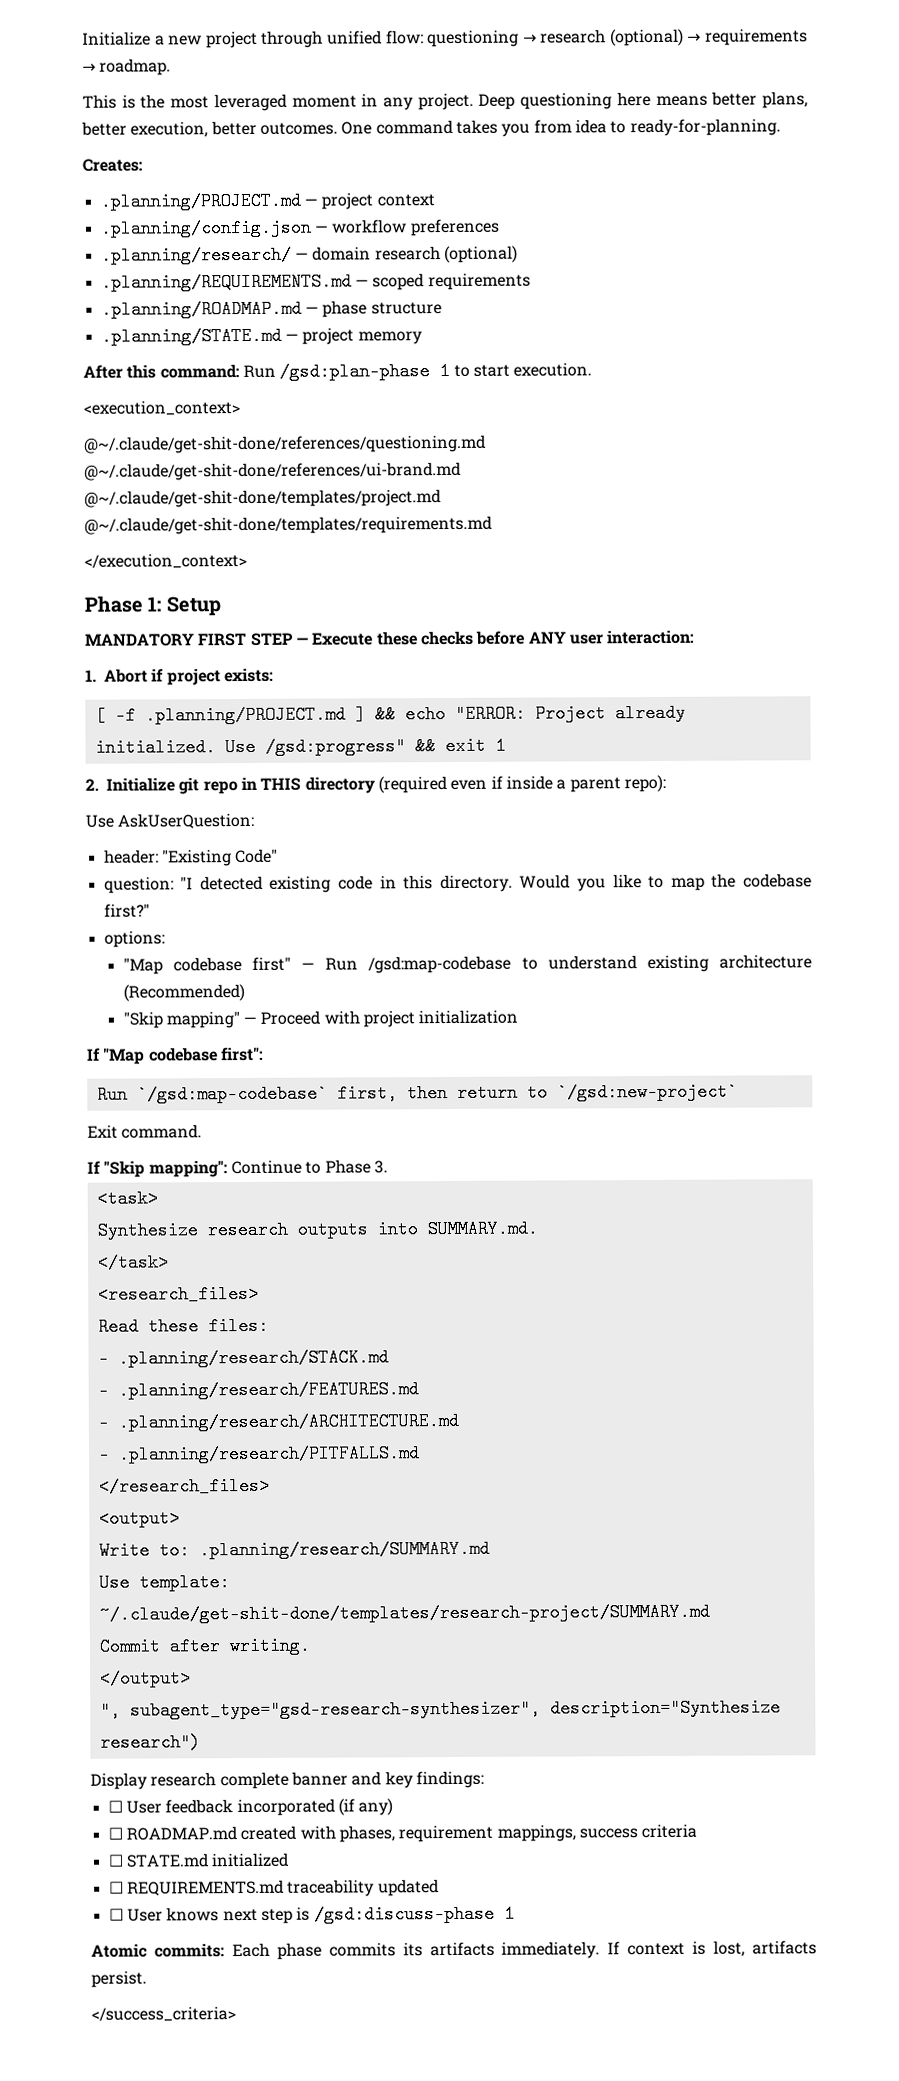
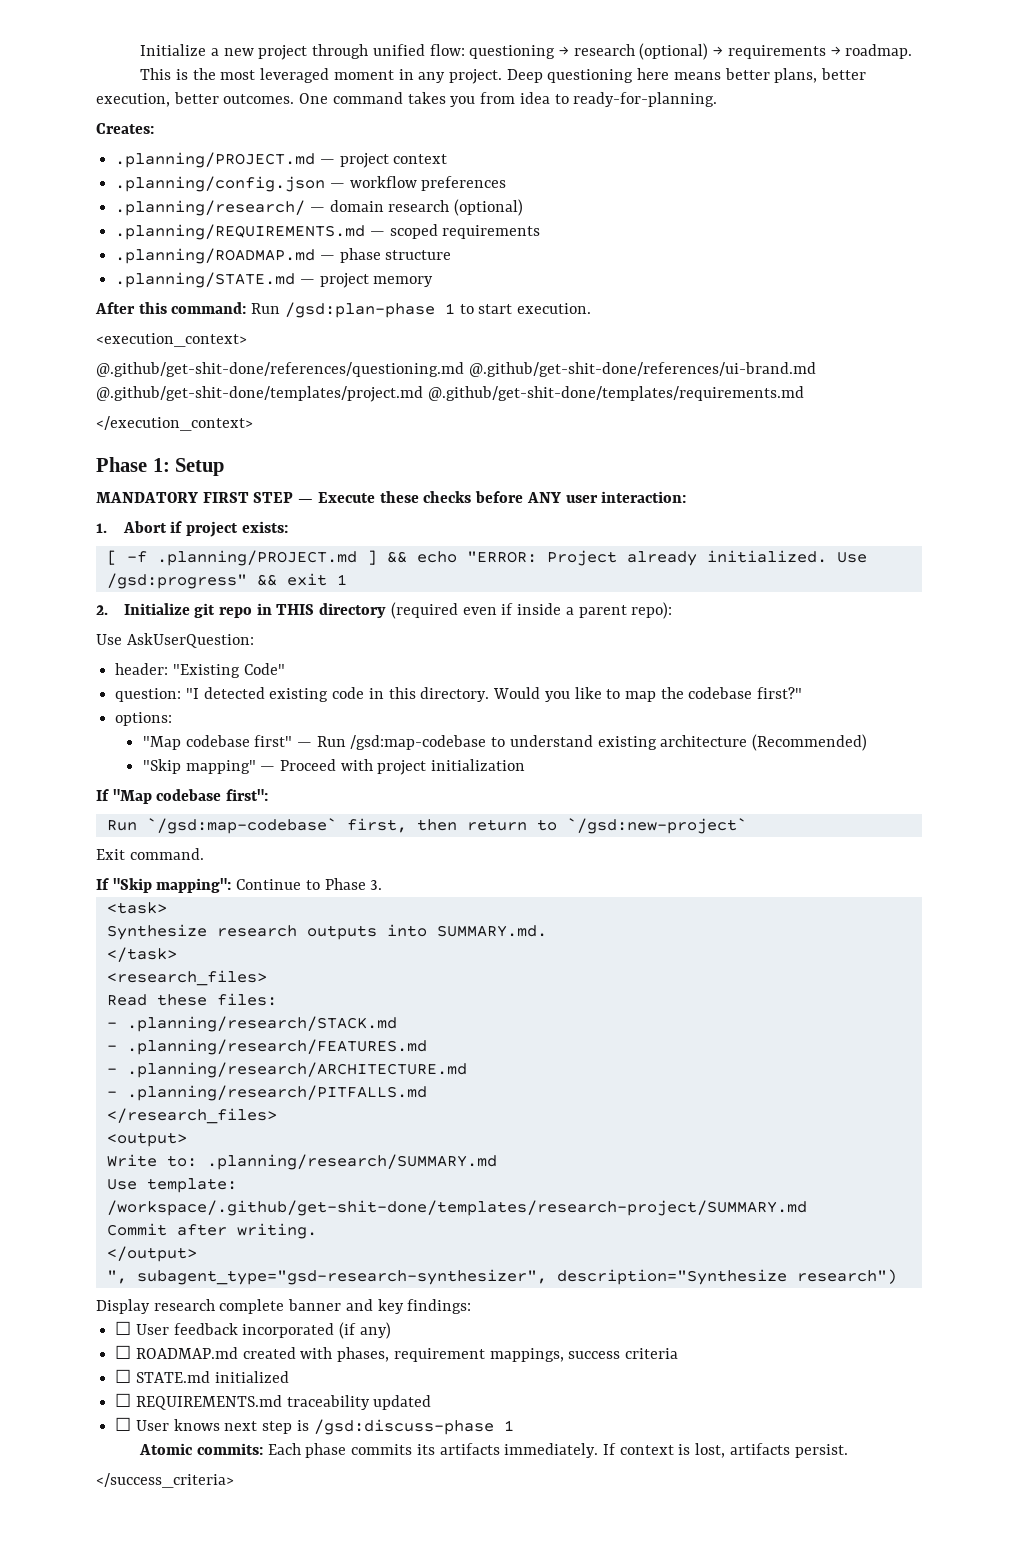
[84,434,486,454] [84,461,461,481] [84,489,441,508] [84,515,492,535] @~/.claude/get-shit-done/references/questioning.md @~/.claude/get-shit-done/references/ui-brand.md @~/.claude/get-shit-done/templates/project.md @~/.claude/get-shit-done/templates/requirements.md -> [96,362,816,377] [96,386,804,402] @.github/get-shit-done/references/questioning.md @.github/get-shit-done/references/ui-brand.md @.github/get-shit-done/templates/project.md @.github/get-shit-done/templates/requirements.md
[98,1602,710,1624] ~/.claude/get-shit-done/templates/research-project/SUMMARY.md -> [106,1200,807,1216] /workspace/.github/get-shit-done/templates/research-project/SUMMARY.md

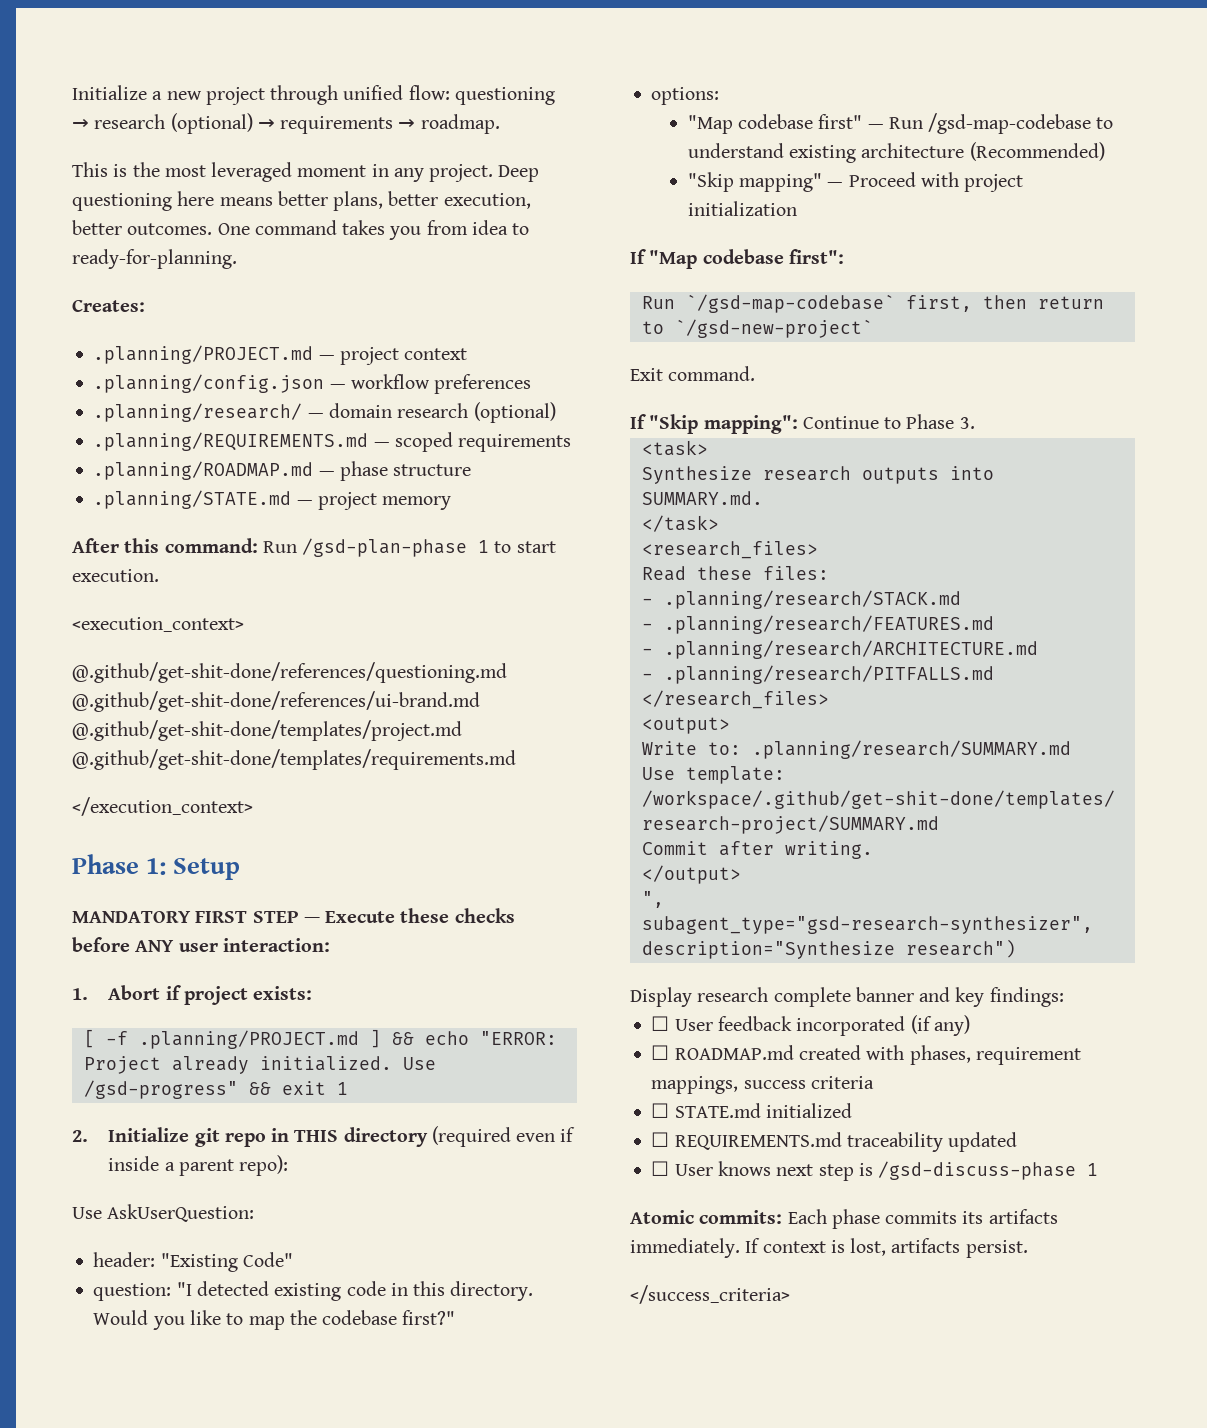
[284,302,435,318] /gsd:plan-phase -> [302,538,468,557] /gsd-plan-phase
[106,573,247,589] /gsd:progress" -> [83,1080,238,1099] /gsd-progress"
[350,735,487,750] /gsd:map-codebase -> [928,113,1092,134] /gsd-map-codebase
[146,818,337,834] `/gsd:map-codebase` -> [685,294,895,313] `/gsd-map-codebase`
[566,818,747,834] `/gsd:new-project` -> [674,319,873,338] `/gsd-new-project`
[313,1419,494,1435] /gsd:discuss-phase -> [878,1161,1077,1180] /gsd-discuss-phase

